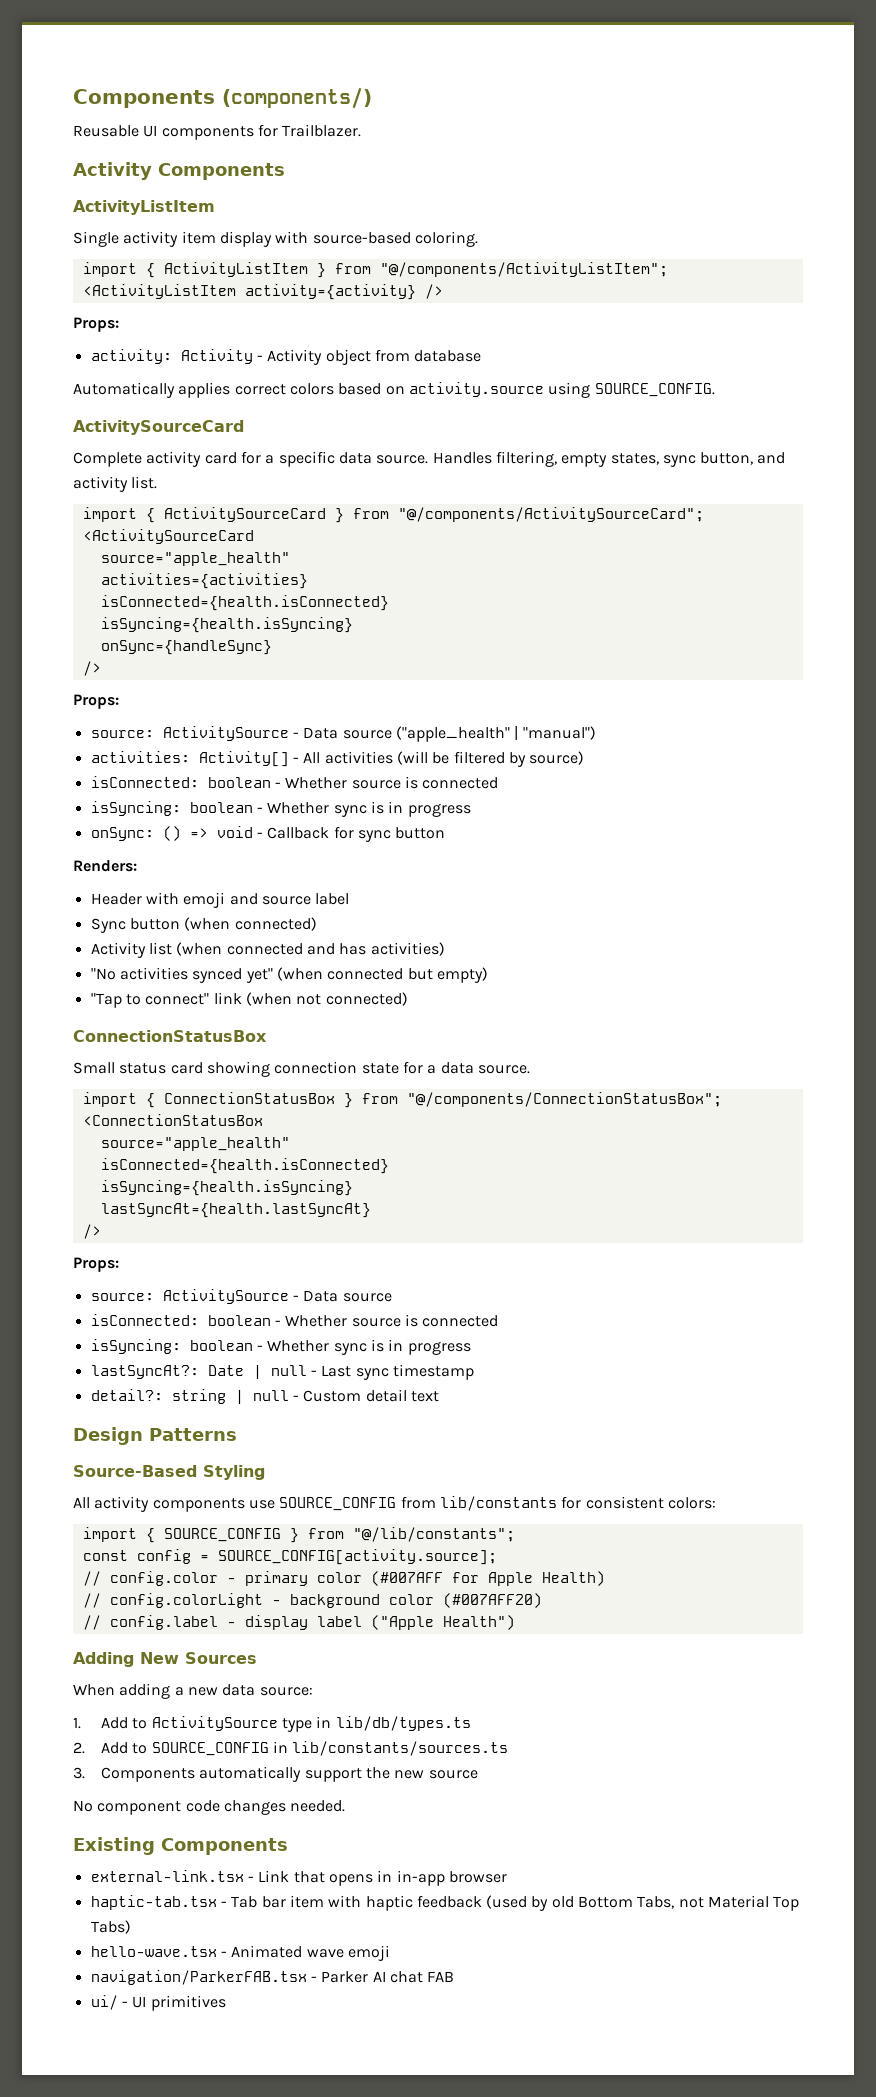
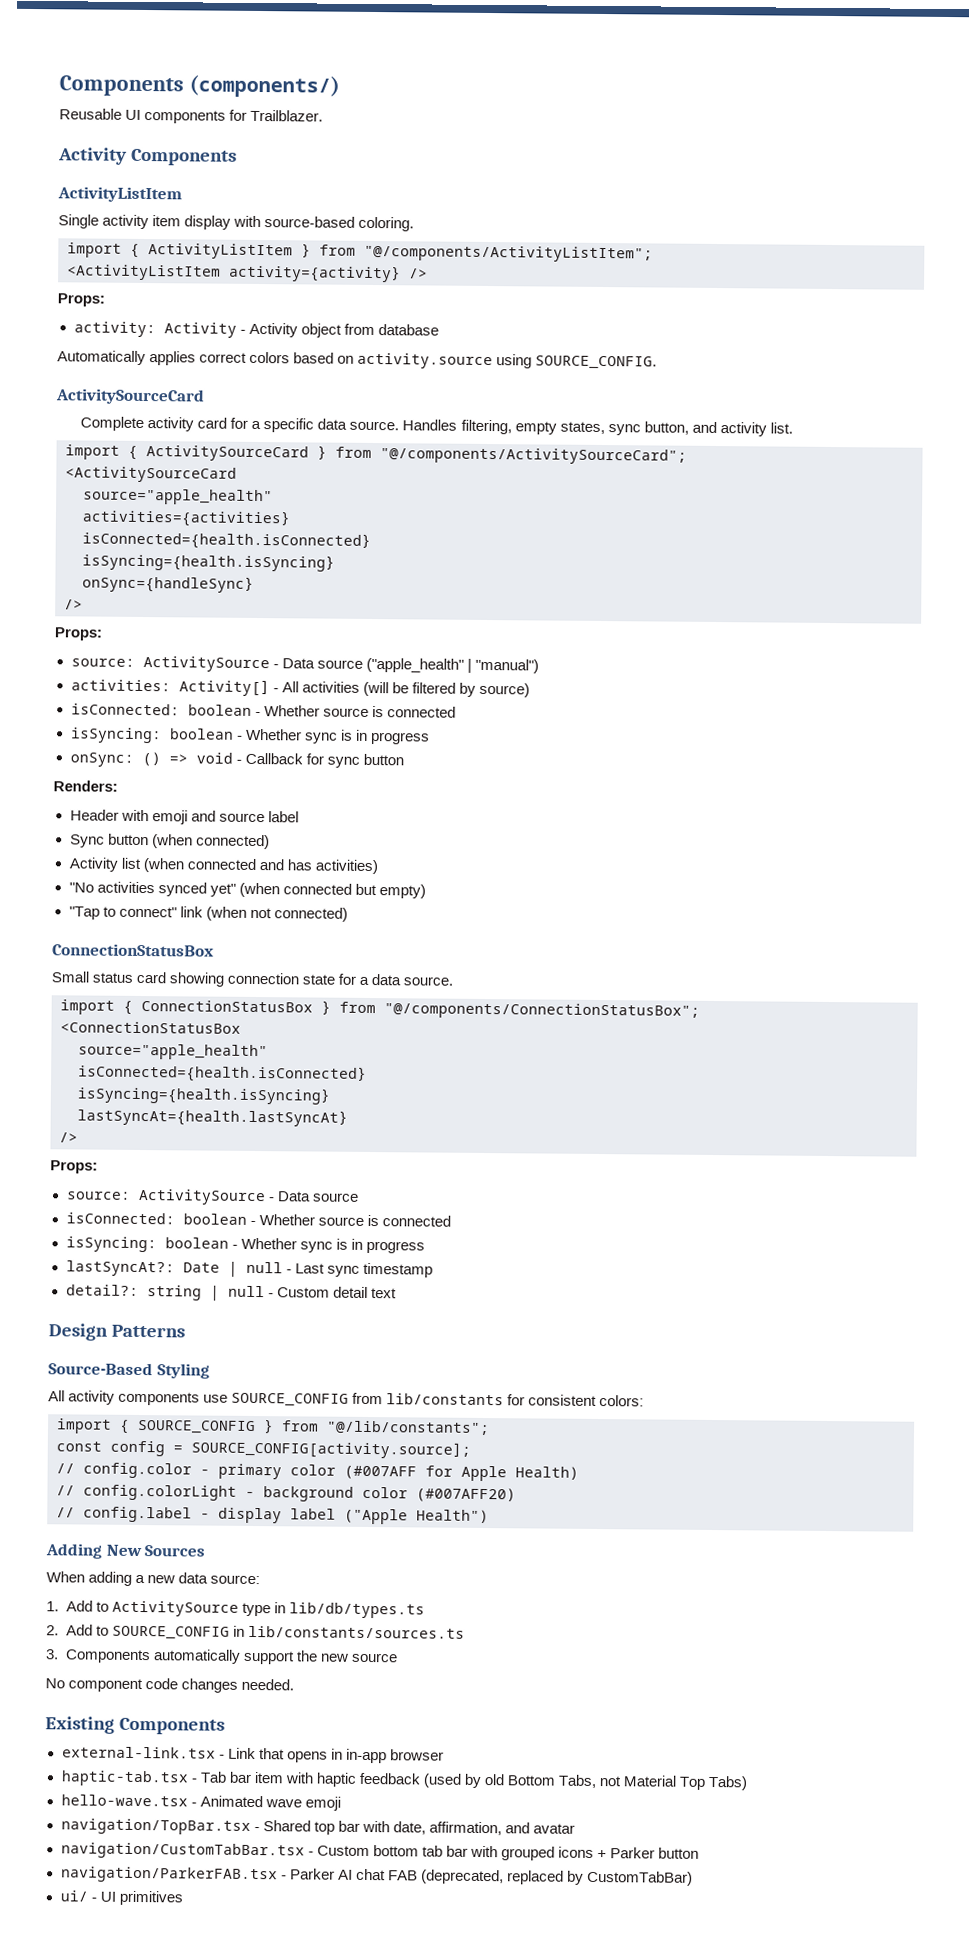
(390, 1953) none -> [60,1818,575,1836] [60,1842,700,1861] // navigation/TopBar.tsx - Shared top bar with date, affirmation, and avatar // navigation/CustomTabBar.tsx - Custom bottom tab bar with grouped icons + Parker button
(455, 1976) none -> [420,1869,693,1886] (deprecated, replaced by CustomTabBar)

